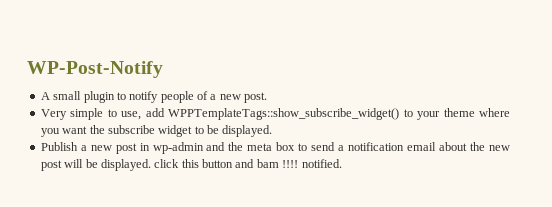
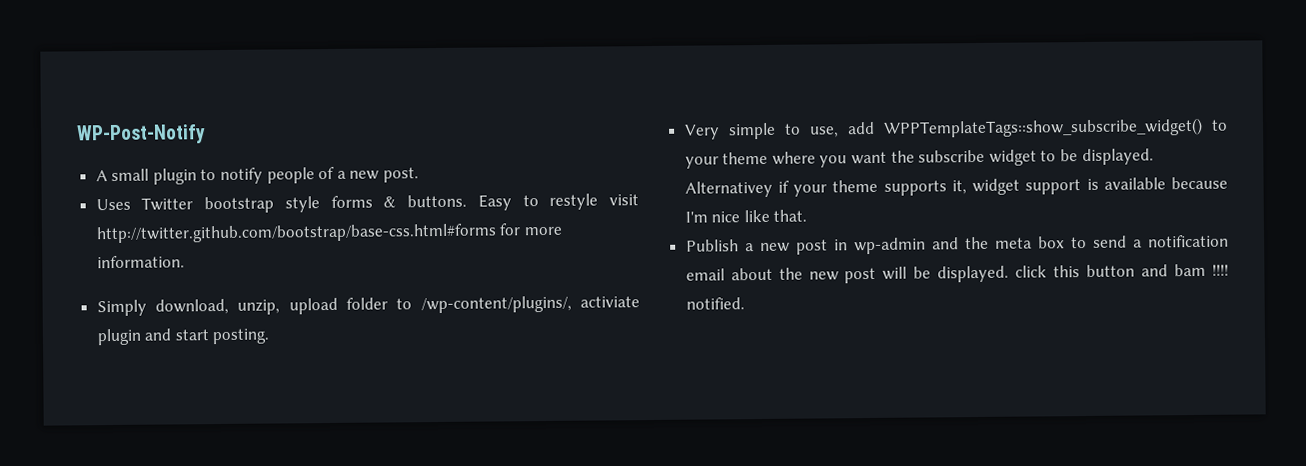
(268, 97) none -> [95,193,639,214] [95,223,563,244] [96,255,185,269] [96,295,640,317] [96,328,271,346] // Uses Twitter bootstrap style forms & buttons. Easy to restyle visit http://twitter.github.com/bootstrap/base-css.html#forms for more information. // Simply download, unzip, upload folder to /wp-content/plugins/, activiate plugin and start posting.
(273, 131) none -> [684,176,1228,198] [684,209,808,223] Alternativey if your theme supports it, widget support is available because I'm nice like that.

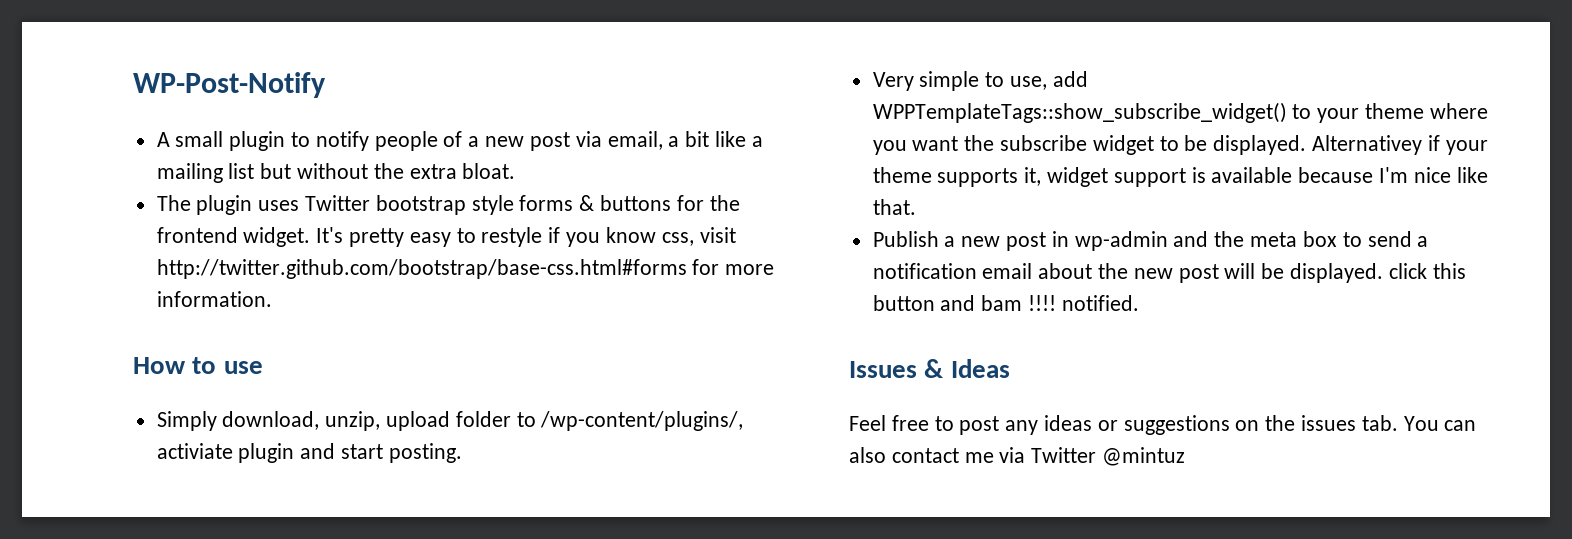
[383,167,420,183] [95,198,131,211] post. // Uses -> [529,131,763,151] [156,163,516,183] [156,195,300,215] post via email, a bit like a mailing list but without the extra bloat. // The plugin uses
[407,193,599,211] buttons. Easy to restyle -> [600,195,740,211] [156,227,694,247] buttons for the frontend widget. It's pretty easy to restyle if you know css,
(185, 262) none -> [133,357,263,374] // How to use
(745, 303) none -> [849,359,1010,378] [849,415,1477,435] [849,447,1186,466] // Issues & Ideas // Feel free to post any ideas or suggestions on the issues tab. You can also contact me via Twitter @mintuz

